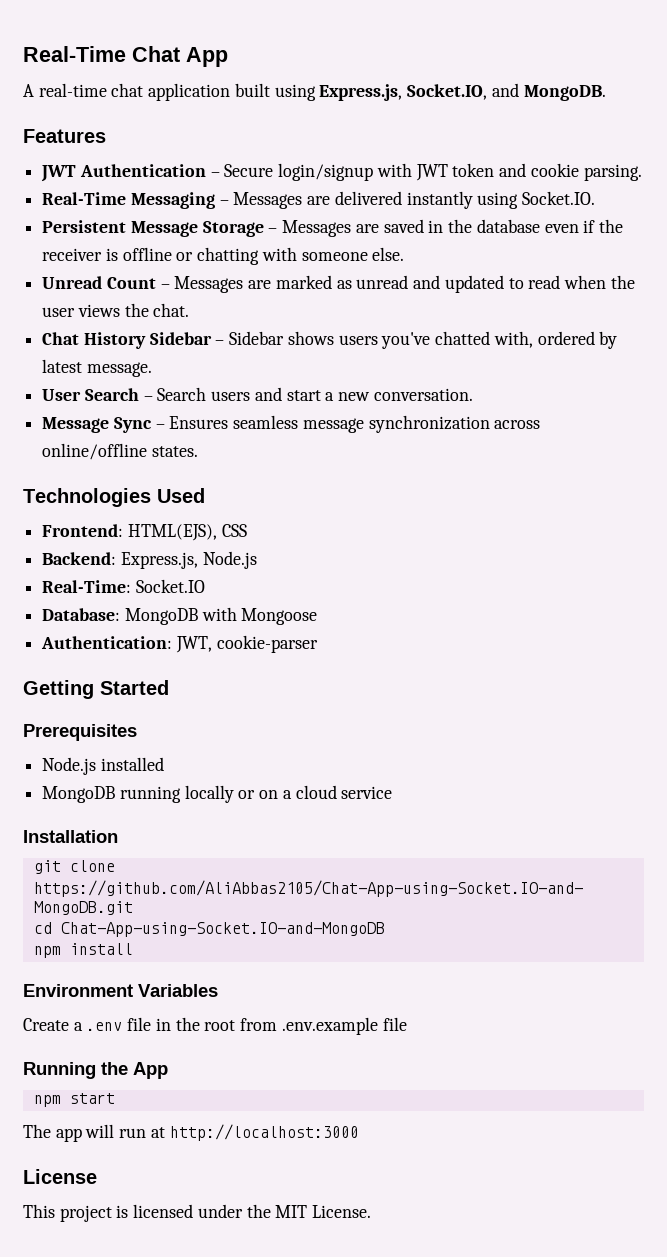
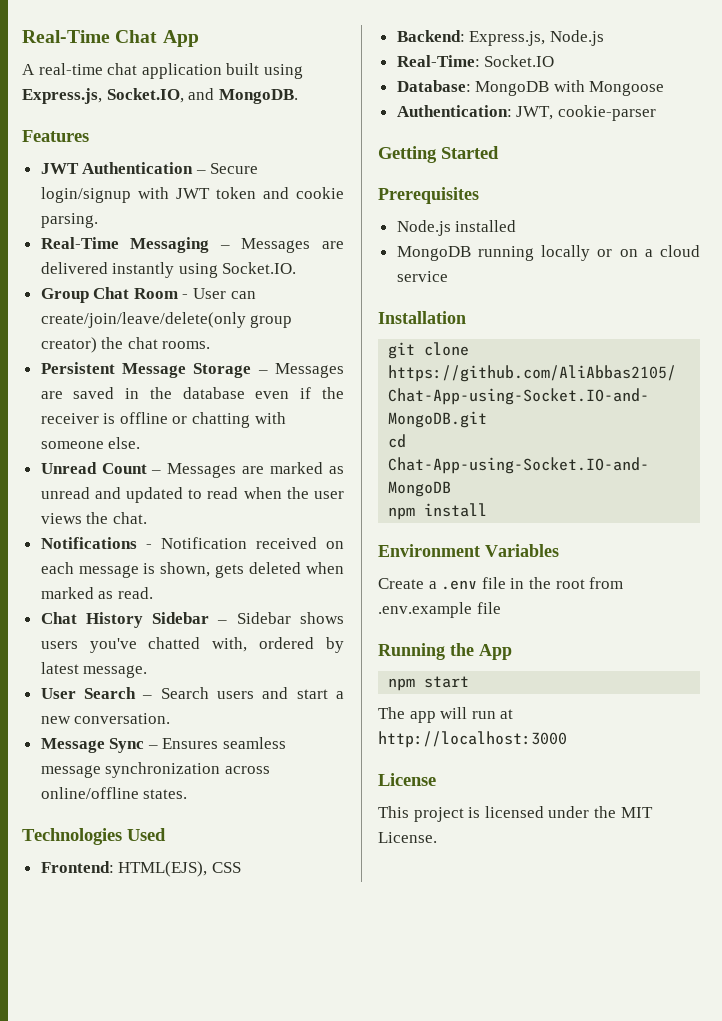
(596, 198) none -> [40,287,256,303] [40,312,293,328] [40,337,211,353] // Group Chat Room - User can create/join/leave/delete(only group creator) the chat rooms.
(190, 310) none -> [40,537,344,549] [40,562,344,578] [40,587,153,599] // Notifications - Notification received on each message is shown, gets deleted when marked as read.

